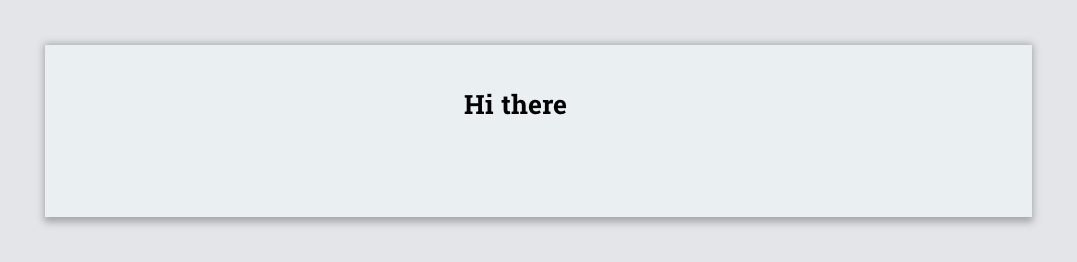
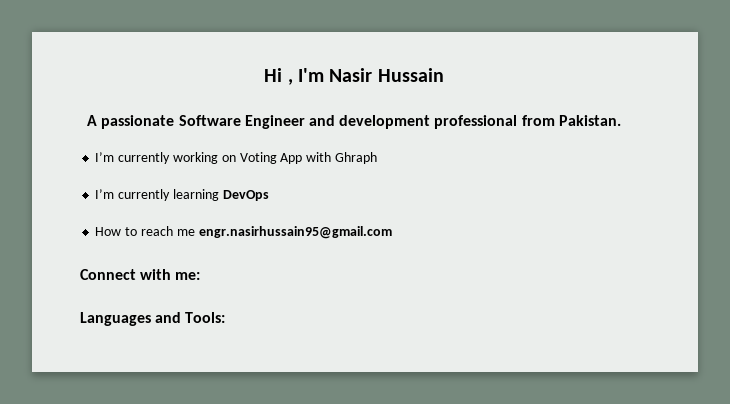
[501,93,568,115] there -> [287,68,444,85] [87,115,621,129] [95,152,377,164] [95,189,269,201] [95,226,392,239] [80,269,201,280] [80,312,226,326] , I'm Nasir Hussain // A passionate Software Engineer and development professional from Pakistan. // I’m currently working on Voting App with Ghraph // I’m currently learning DevOps // How to reach me engr.nasirhussain95@gmail.com // Connect with me: // Languages and Tools:

